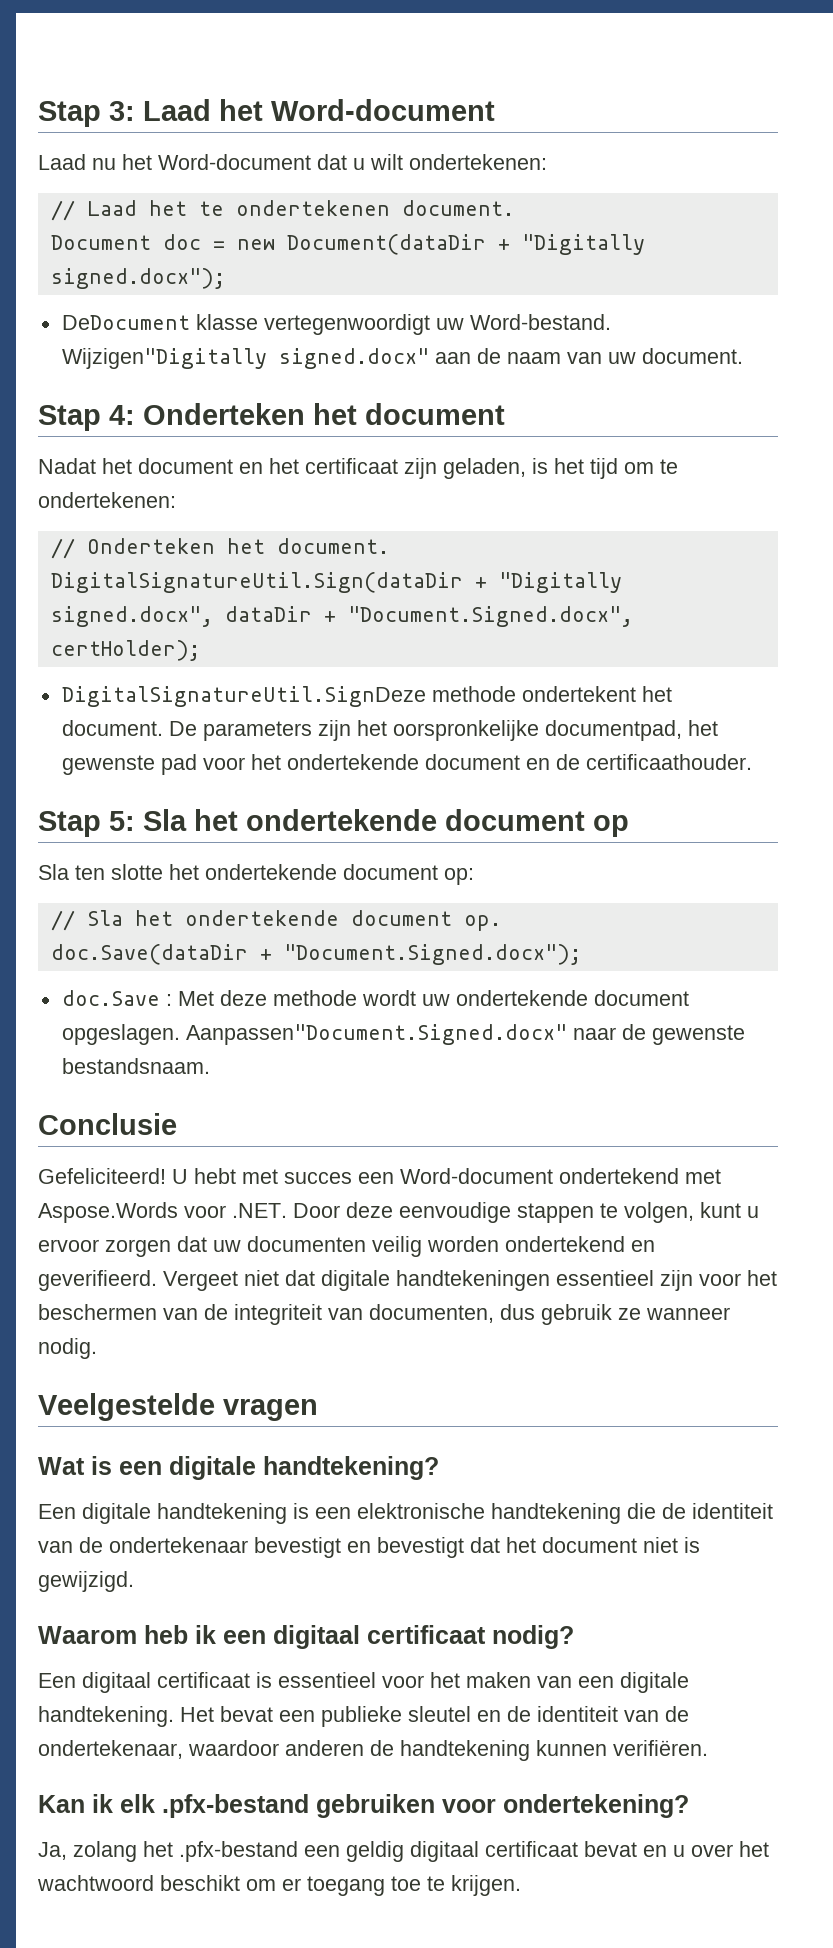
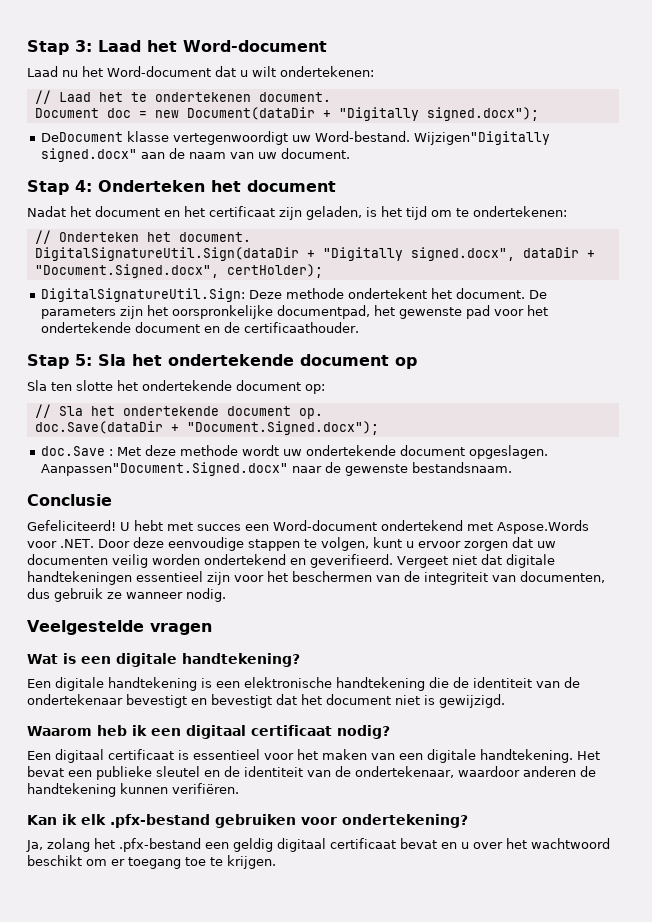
[61,686,426,707] DigitalSignatureUtil.SignDeze -> [40,288,282,302] DigitalSignatureUtil.Sign: Deze

